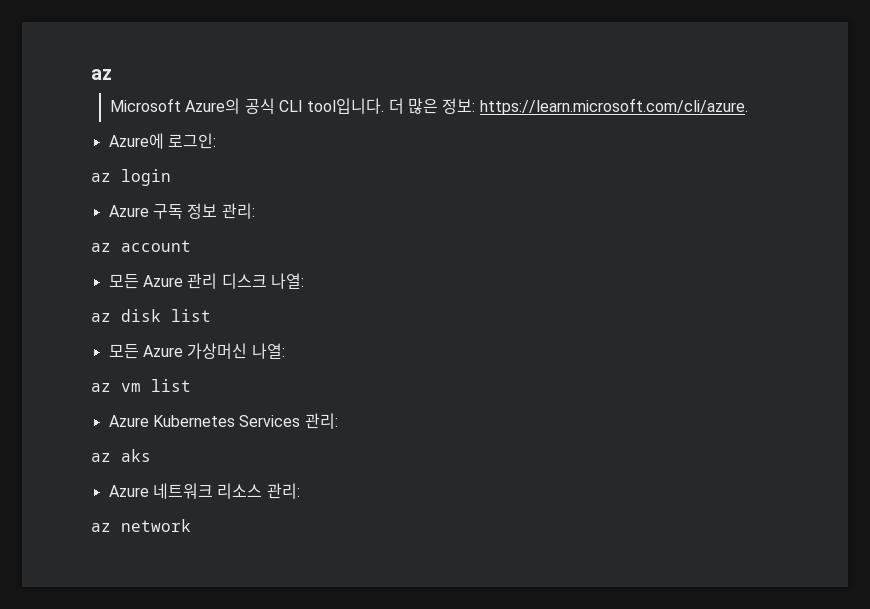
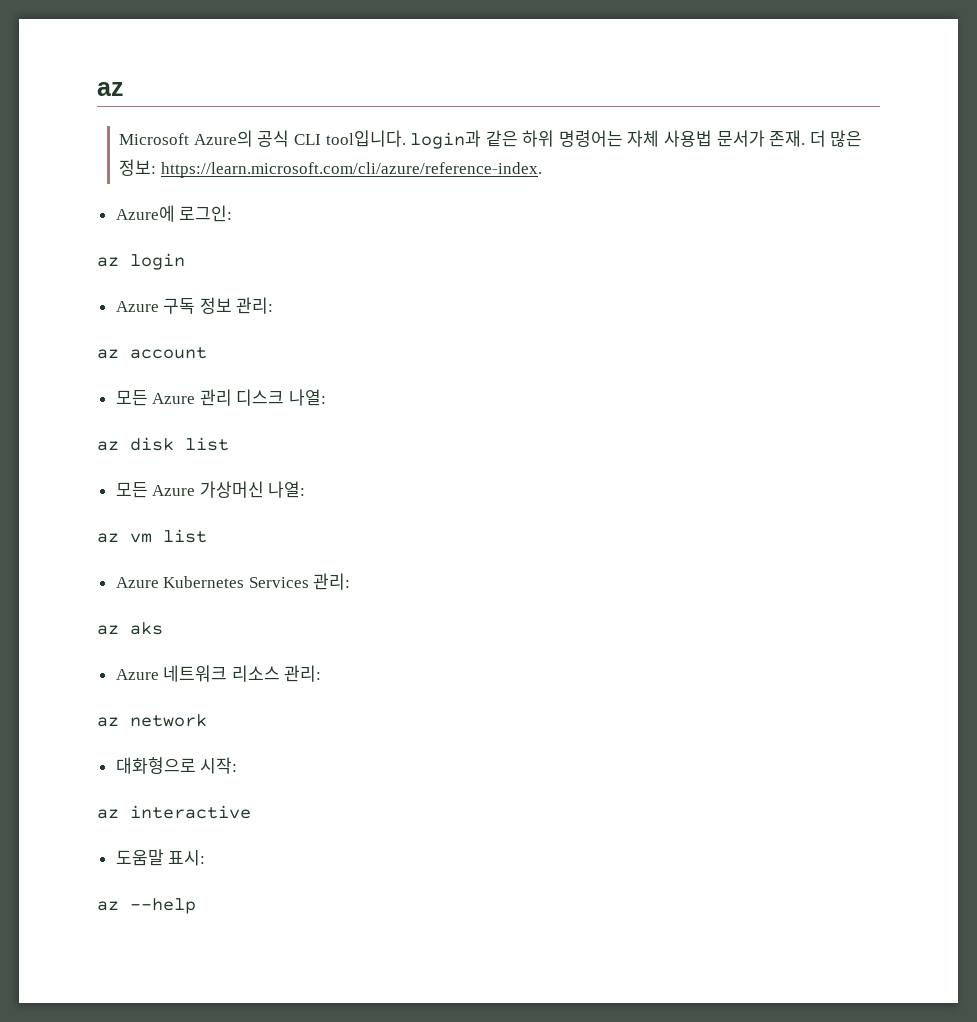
(385, 106) none -> [410,130,806,149] login과 같은 하위 명령어는 자체 사용법 문서가 존재.
[479,98,748,115] https://learn.microsoft.com/cli/azure. -> [160,162,542,178] https://learn.microsoft.com/cli/azure/reference-index.
(191, 525) none -> [115,757,238,774] [97,805,251,819] [115,849,206,866] [97,898,196,914] // 대화형으로 시작: // az interactive // 도움말 표시: // az --help

